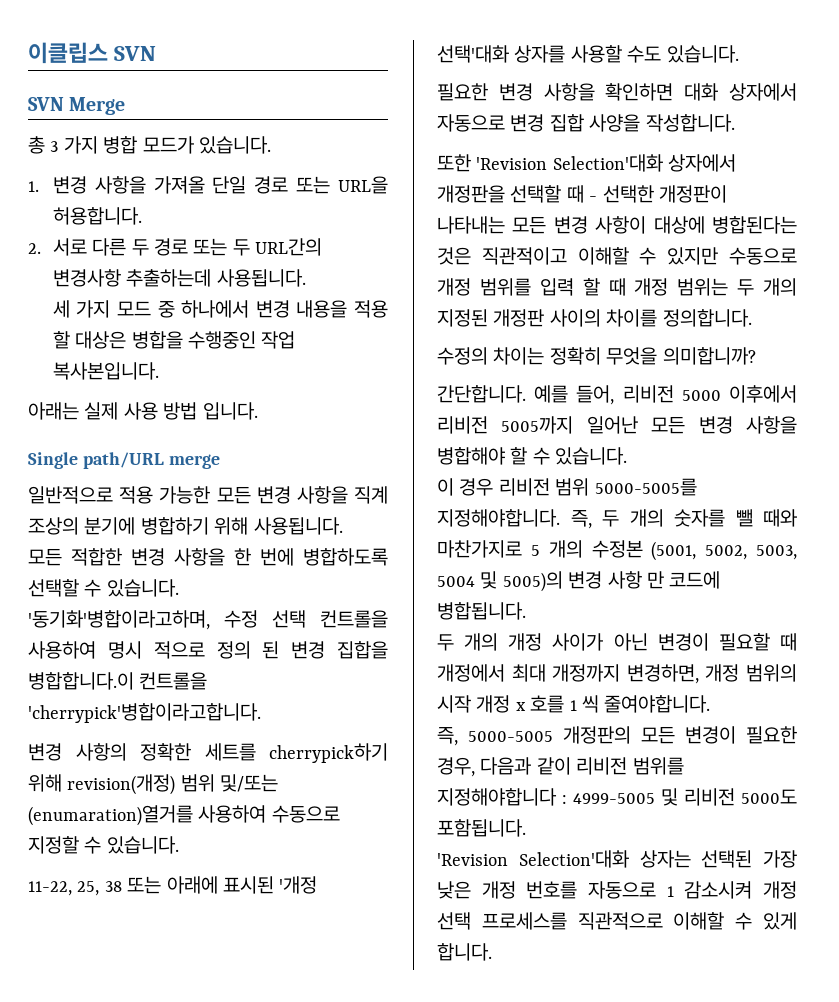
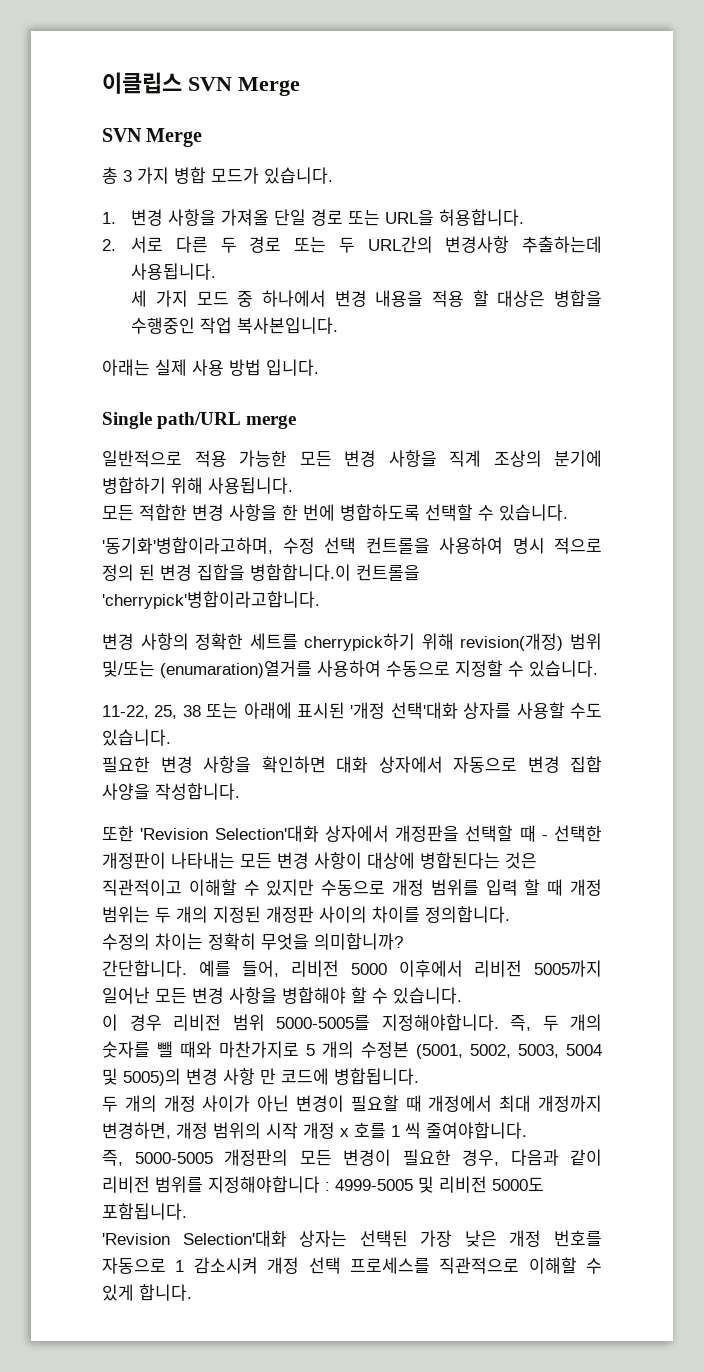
(157, 53) none -> [238,77,300,96] Merge

